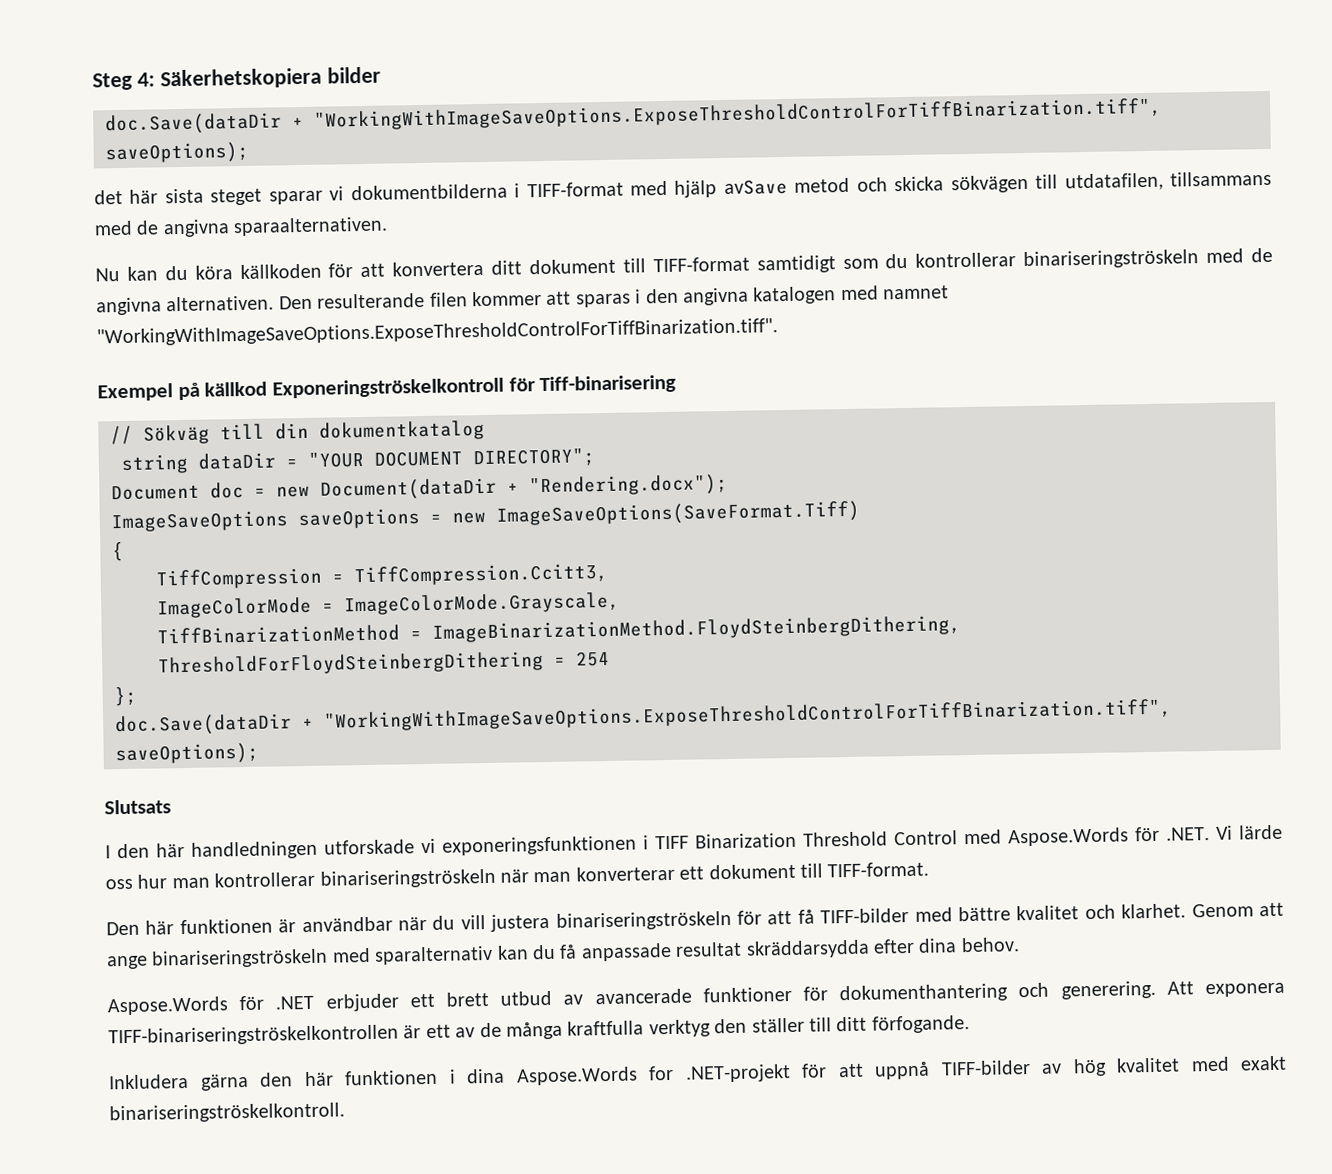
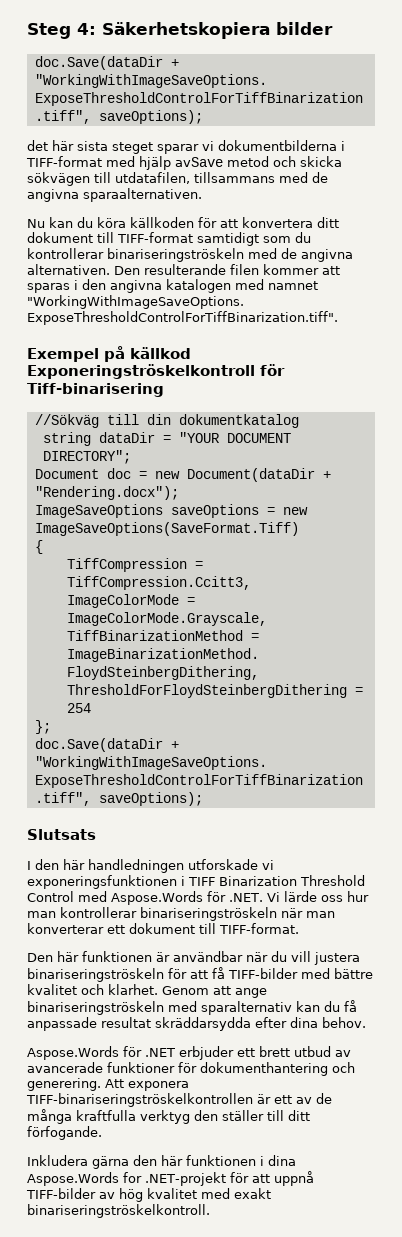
[110,424,210,445] // Sökväg -> [34,414,99,428] //Sökväg

